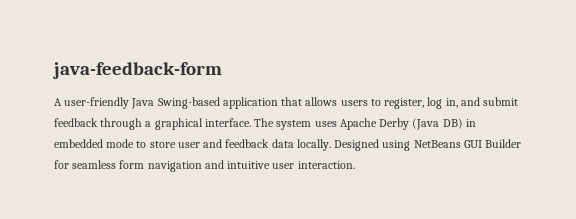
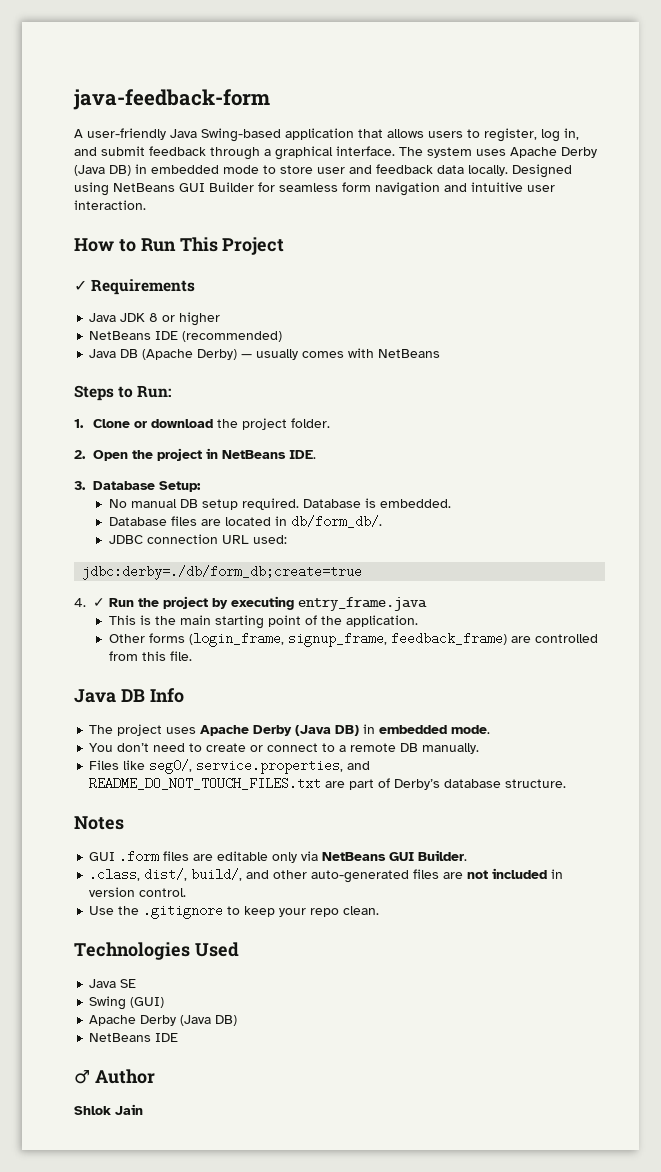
(355, 165) none -> [74,237,285,255] [74,279,196,295] [89,312,221,326] [89,331,283,342] [89,348,441,360] [74,385,172,401] [74,418,331,430] [74,448,317,461] [74,481,202,492] [108,498,451,510] [108,515,382,528] [108,534,287,544] [82,565,363,580] [74,596,428,611] [108,615,418,629] [108,632,598,647] [108,651,192,661] [74,688,184,703] [89,724,491,736] [89,743,480,754] [89,759,371,774] [89,777,567,790] [74,816,124,830] [89,850,468,863] [89,868,564,883] [89,887,187,897] [89,904,380,919] [74,942,239,960] [89,979,137,988] [89,996,165,1010] [89,1015,238,1026] [89,1033,179,1042] [74,1069,155,1084] [74,1104,143,1115] // How to Run This Project // ✓ Requirements // Java JDK 8 or higher // NetBeans IDE (recommended) // Java DB (Apache Derby) — usually comes with NetBeans // Steps to Run: // 1. Clone or download the project folder. // 2. Open the project in NetBeans IDE. // 3. Database Setup: // No manual DB setup required. Database is embedded. // Database files are located in db/form_db/. // JDBC connection URL used: // jdbc:derby=./db/form_db;create=true // 4. ✓ Run the project by executing entry_frame.java // This is the main starting point of the application. // Other forms (login_frame, signup_frame, feedback_frame) are controlled from this file. // Java DB Info // The project uses Apache Derby (Java DB) in embedded mode. // You don’t need to create or connect to a remote DB manually. // Files like seg0/, service.properties, and README_DO_NOT_TOUCH_FILES.txt are part of Derby’s database structure. // Notes // GUI .form files are editable only via NetBeans GUI Builder. // .class, dist/, build/, and other auto-generated files are not included in version control. // Use the .gitignore to keep your repo clean. // Technologies Used // Java SE // Swing (GUI) // Apache Derby (Java DB) // NetBeans IDE // ♂ Author // Shlok Jain

